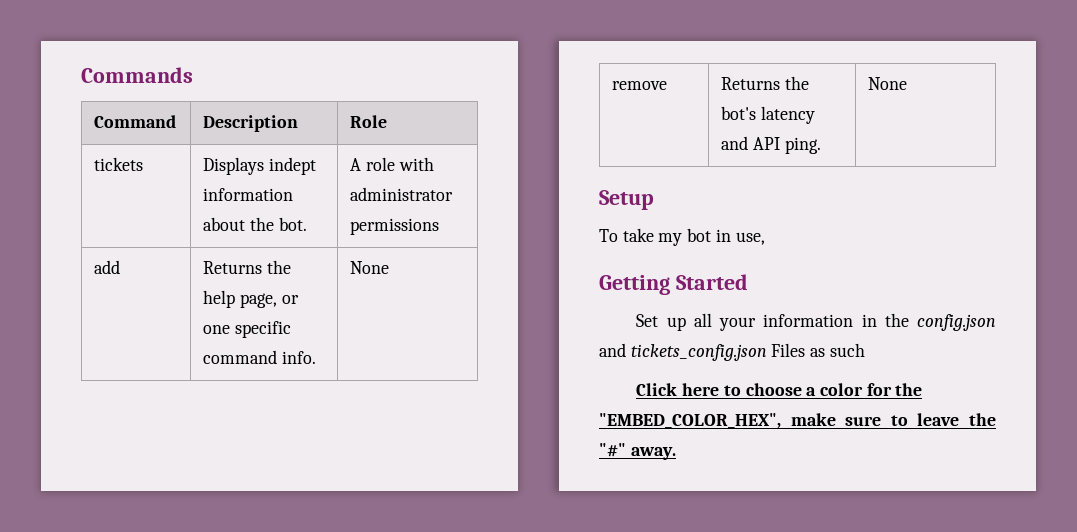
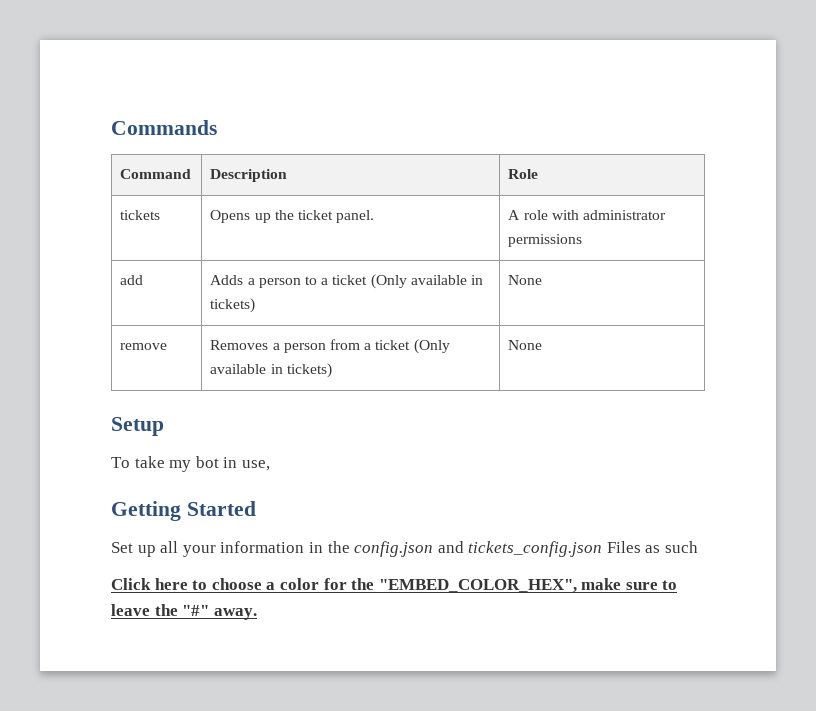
[203,157,316,175] [203,188,294,201] [203,217,307,231] Displays indept information about the bot. -> [210,210,375,223] Opens up the ticket panel.
[203,260,291,274] [203,290,299,308] [203,321,291,338] [203,350,316,364] [350,261,390,274] [612,81,668,90] [721,76,809,90] [721,106,815,124] [721,136,821,154] Returns the help page, or one specific command info. | None // remove | Returns the bot's latency and API ping. -> [210,274,483,289] [210,298,256,313] [508,275,543,285] [120,343,168,350] [210,339,450,354] [210,363,332,378] Adds a person to a ticket (Only available in tickets) | None // remove | Removes a person from a ticket (Only available in tickets)

